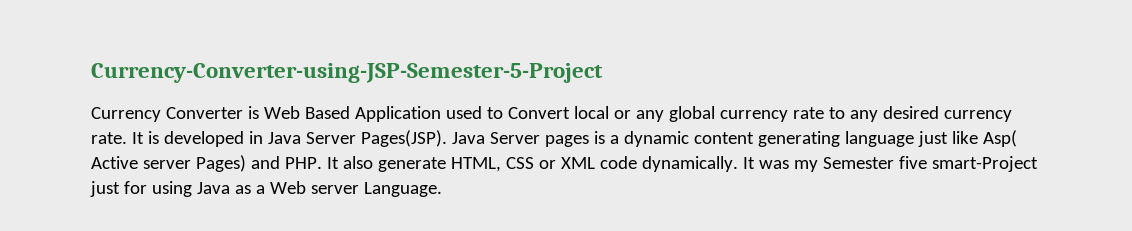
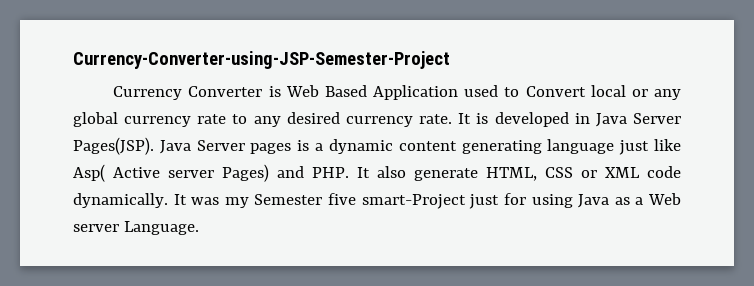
[91,63,603,83] Currency-Converter-using-JSP-Semester-5-Project -> [73,51,450,69] Currency-Converter-using-JSP-Semester-Project

